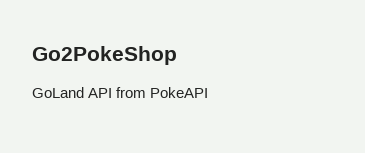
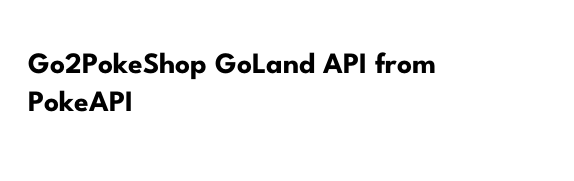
(177, 55) // -> (207, 66) none

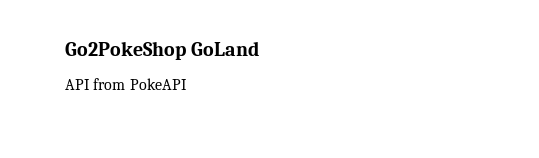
(315, 63) none -> (260, 48) //

